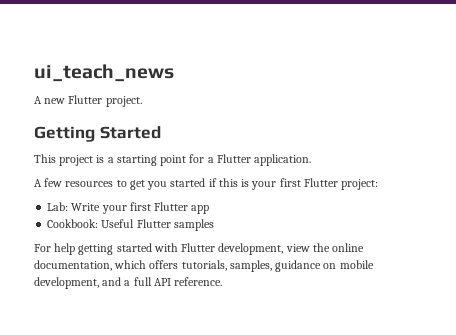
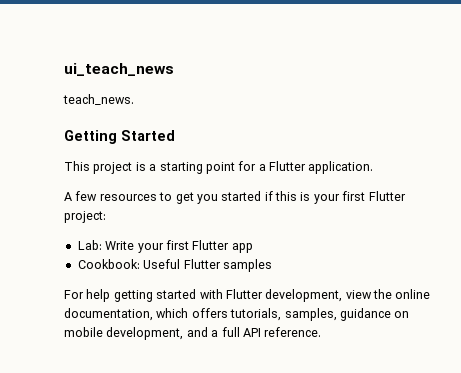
[34,95,142,107] A new Flutter project. -> [63,94,134,105] teach_news.

